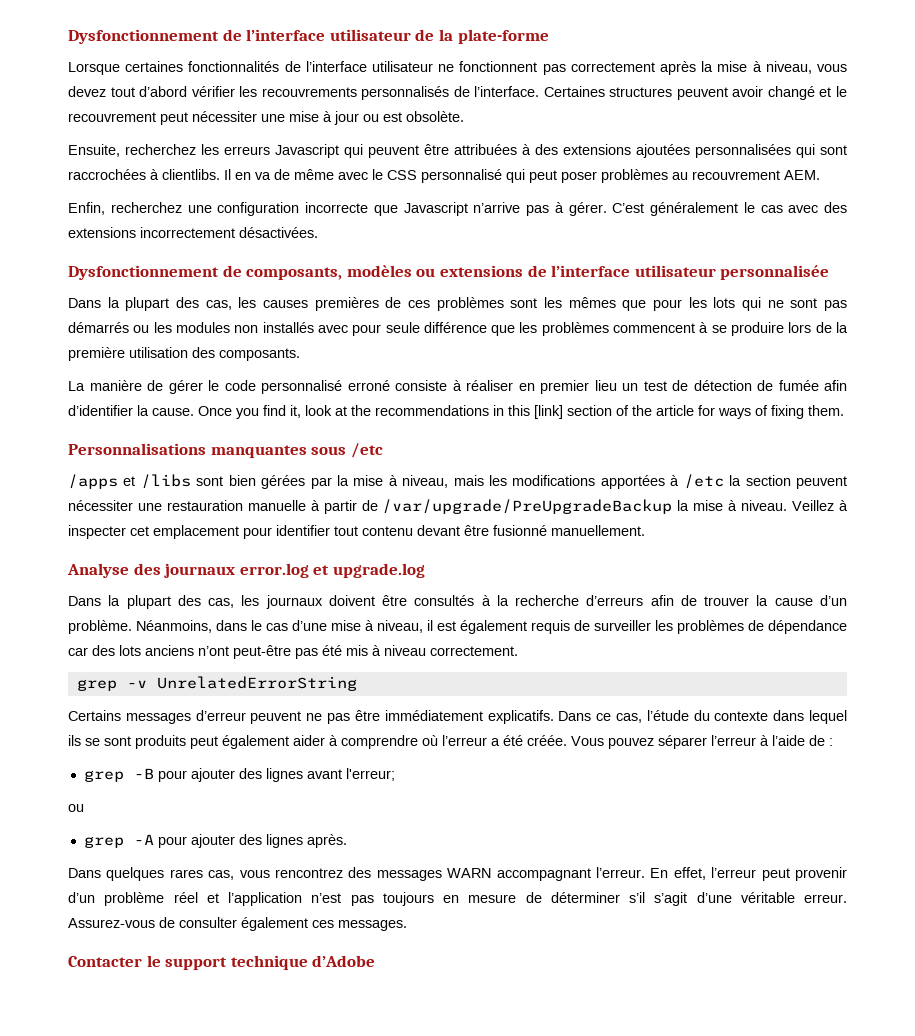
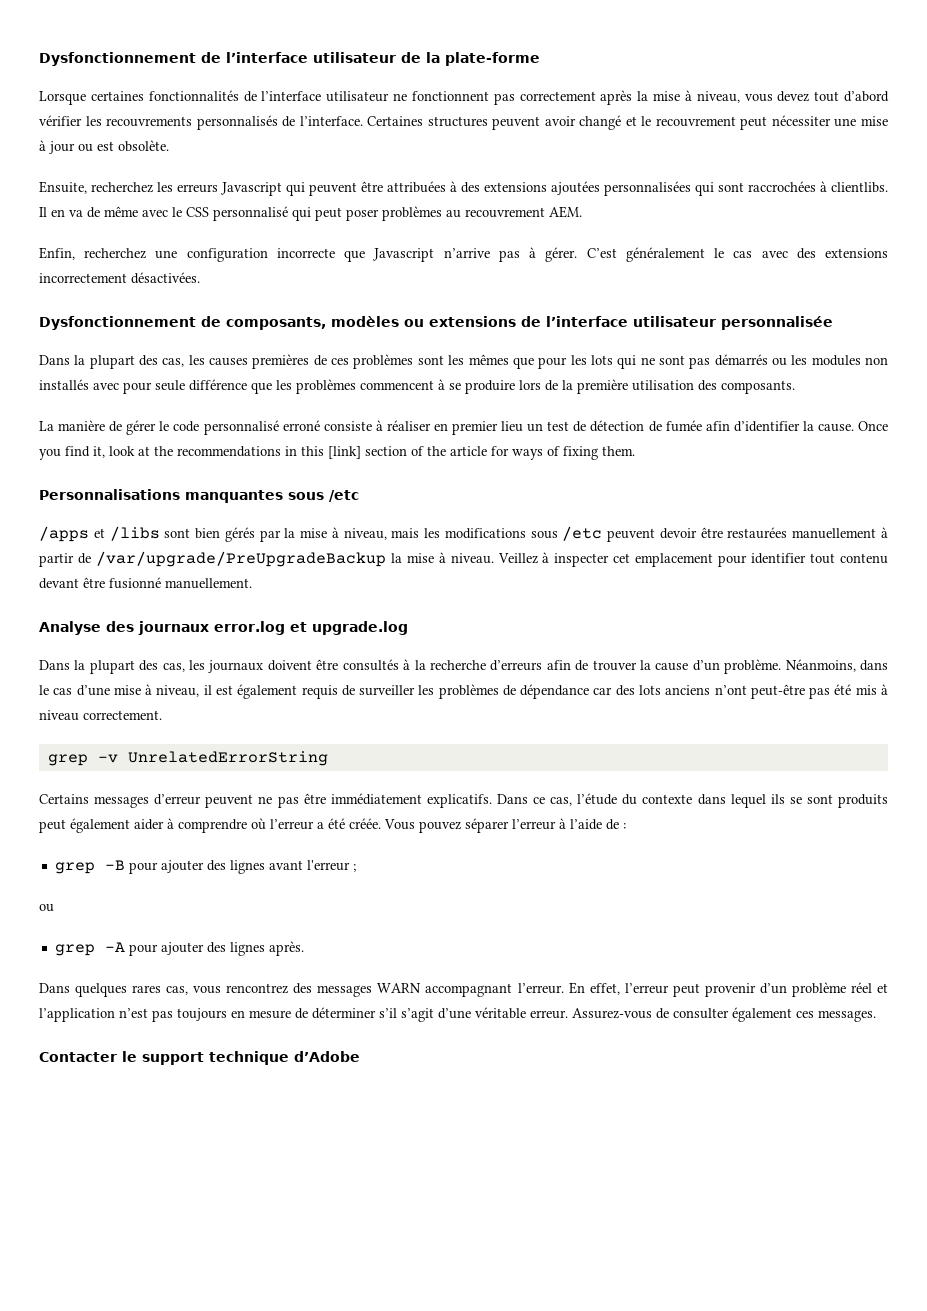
[261,475,306,489] gérées -> [224,527,255,542] gérés
[600,474,848,489] [68,500,306,511] apportées à /etc la section peuvent nécessiter une restauration manuelle -> [530,526,877,542] sous /etc peuvent devoir être restaurées manuellement
[345,768,395,781] l'erreur; -> [306,860,356,872] l'erreur ;

